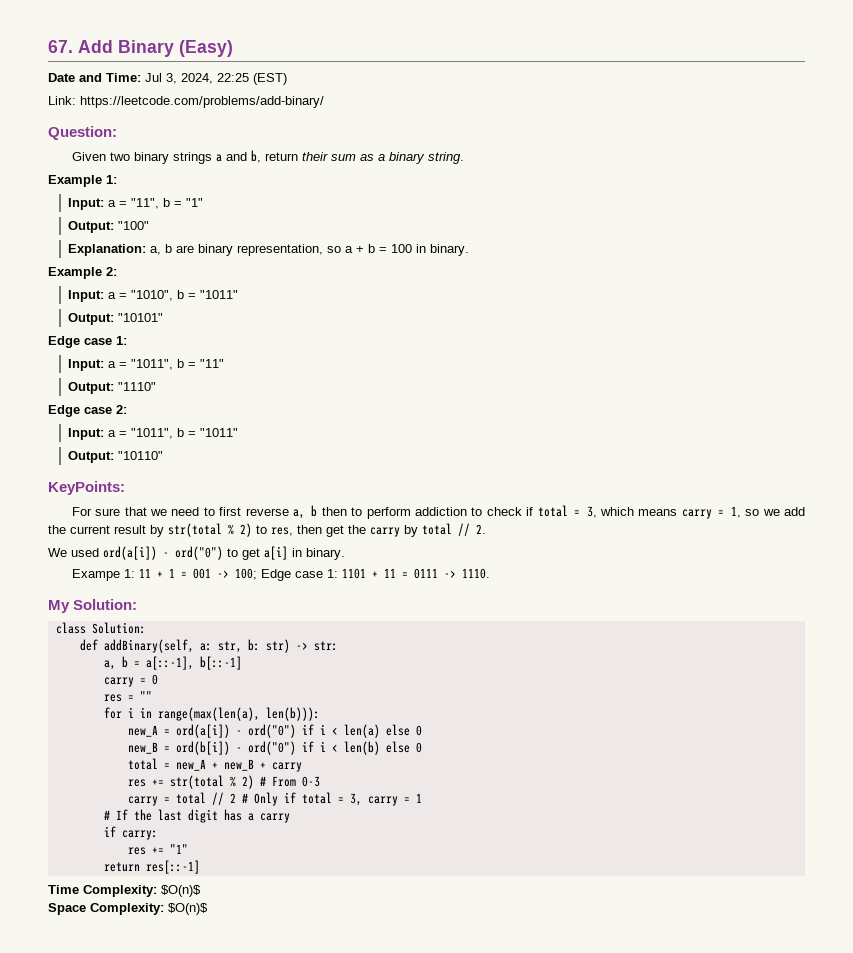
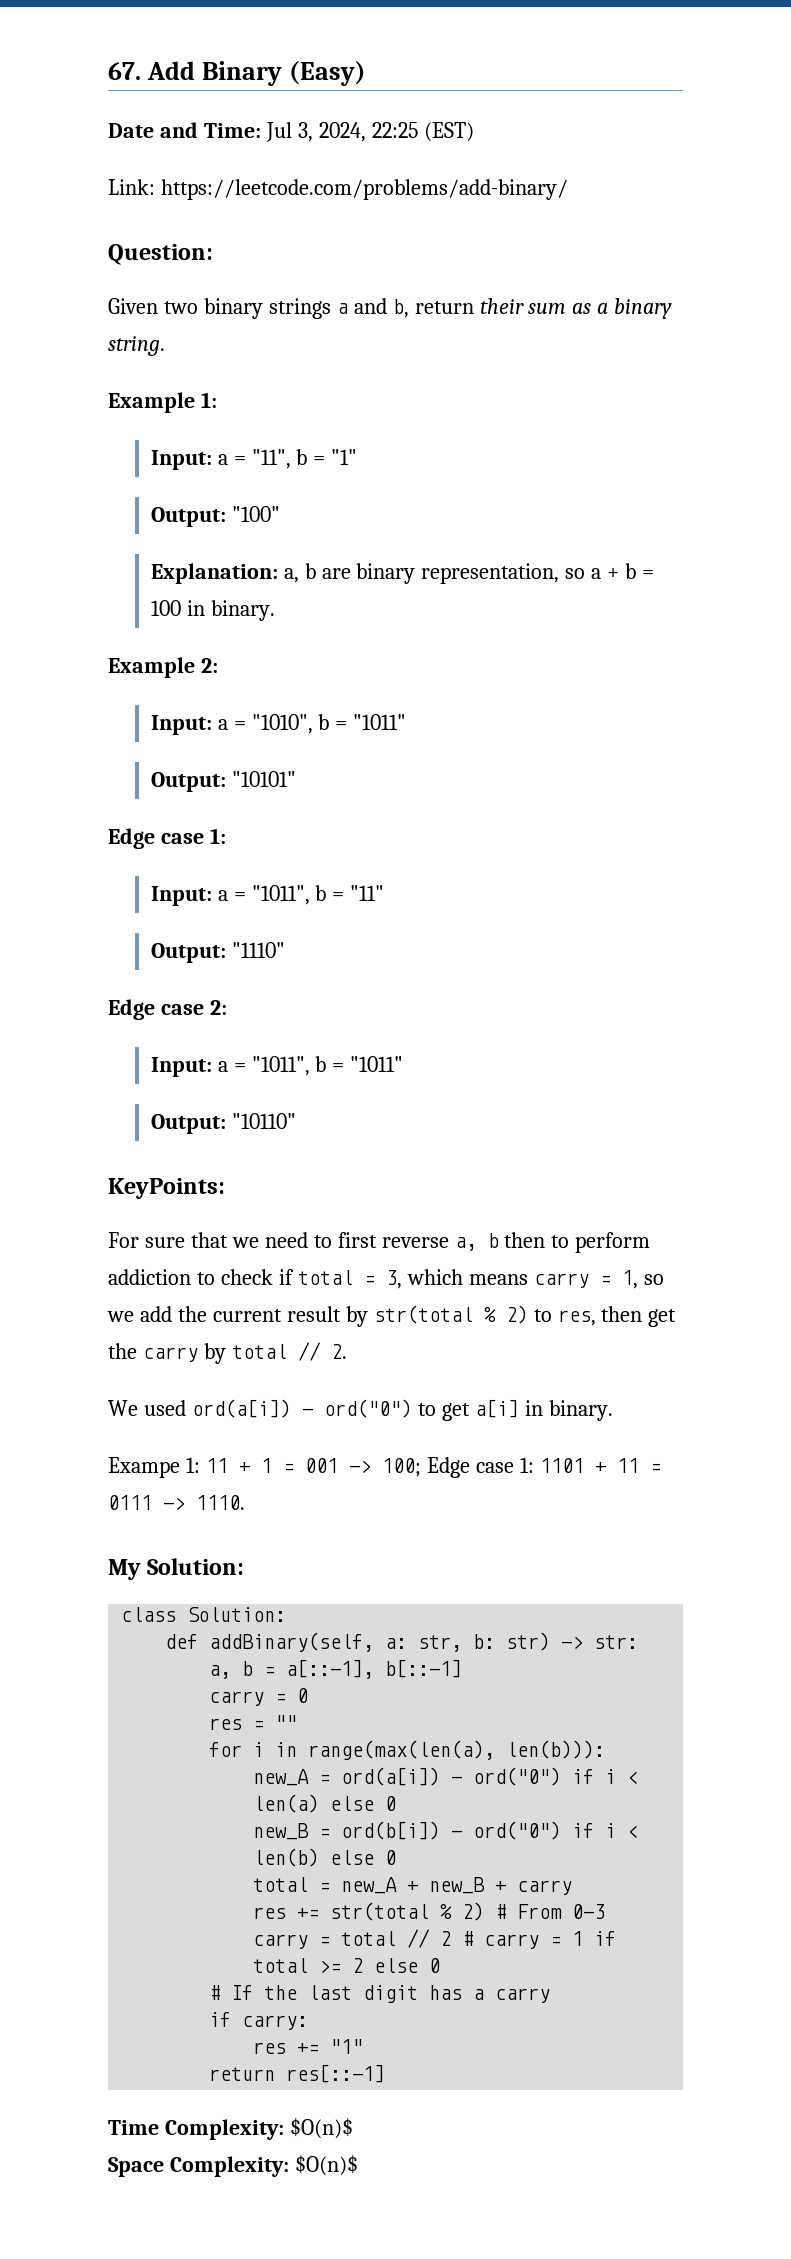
[253,792,422,806] Only if total = 3, carry = 1 -> [484,1931,617,1949] [253,1958,441,1973] carry = 1 if total >= 2 else 0

